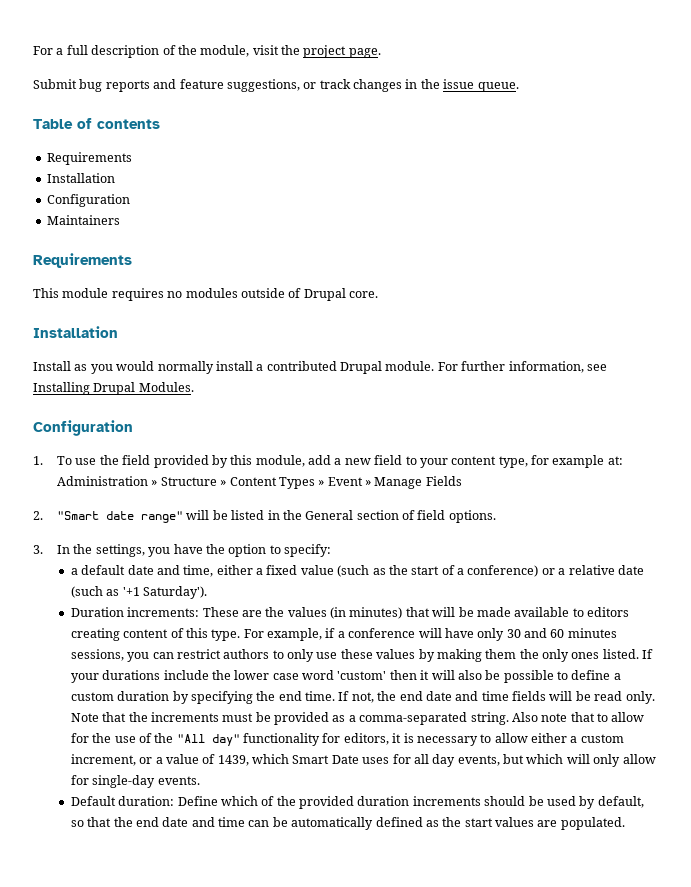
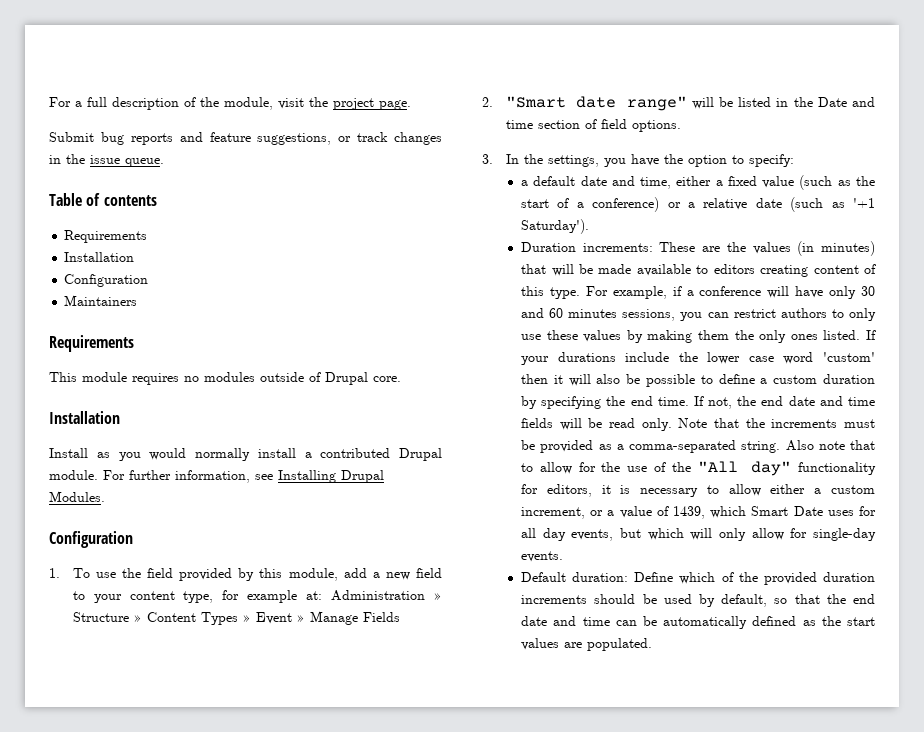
[305,510,354,520] General -> [817,97,875,107] [505,120,533,129] Date and time

